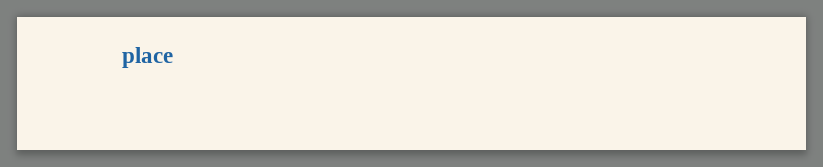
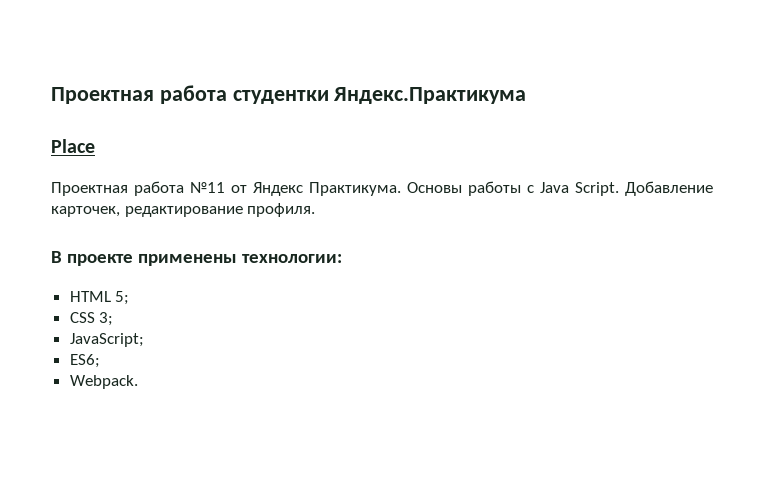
[122,47,173,68] place -> [51,85,527,104] [51,139,95,153] [51,181,713,196] [51,203,316,217] [51,251,342,266] [69,291,130,305] [69,312,114,326] [69,333,144,347] [69,354,100,368] [69,375,138,389] Проектная работа студентки Яндекс.Практикума // Place // Проектная работа №11 от Яндекс Практикума. Основы работы с Java Script. Добавление карточек, редактирование профиля. // В проекте применены технологии: // HTML 5; // CSS 3; // JavaScript; // ES6; // Webpack.

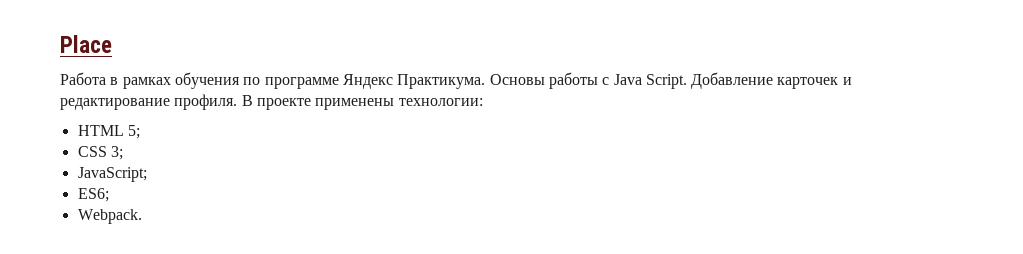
[51,85,527,104] [51,139,95,153] [51,181,247,196] Проектная работа студентки Яндекс.Практикума // Place // Проектная работа №11 от -> [60,35,112,53] [60,72,339,89] Place // Работа в рамках обучения по программе
[51,206,120,217] карточек, -> [777,77,852,89] карточек и
(316, 210) // -> (238, 102) none

